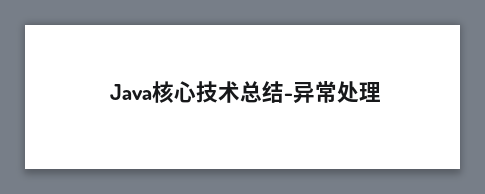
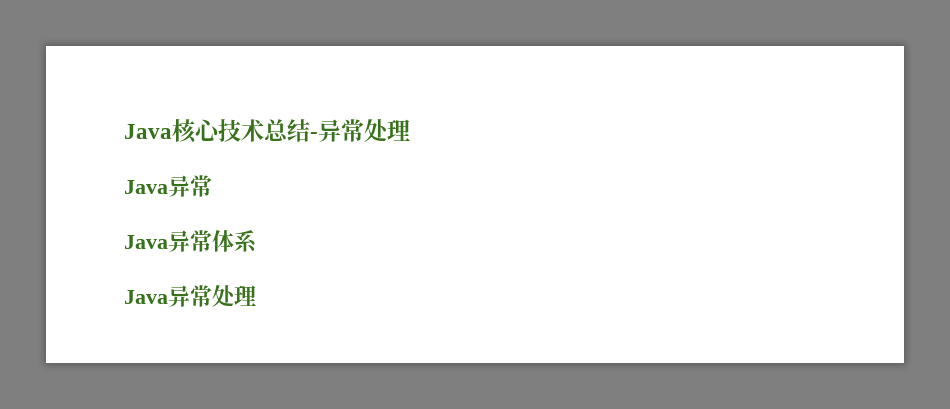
(381, 92) none -> [124,175,212,197] [124,230,257,253] [124,285,256,307] // Java异常 // Java异常体系 // Java异常处理

